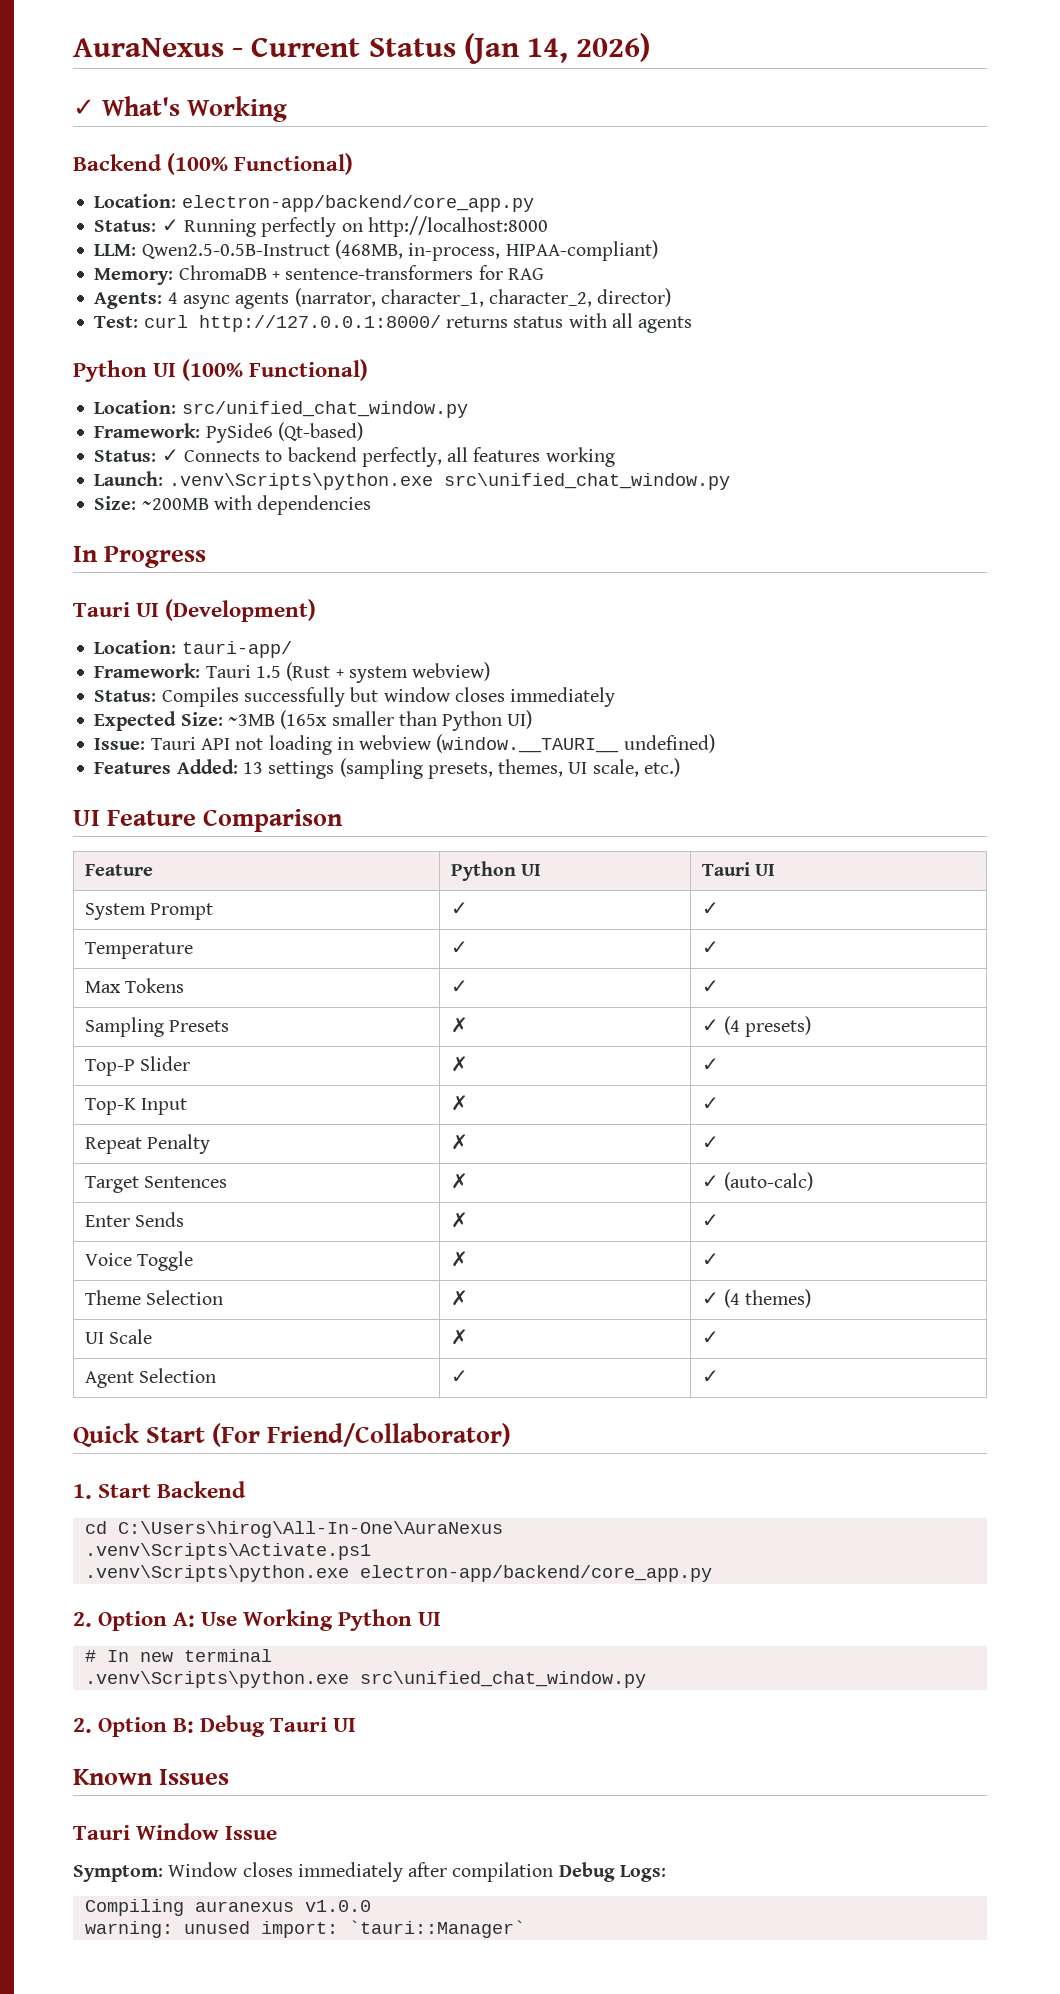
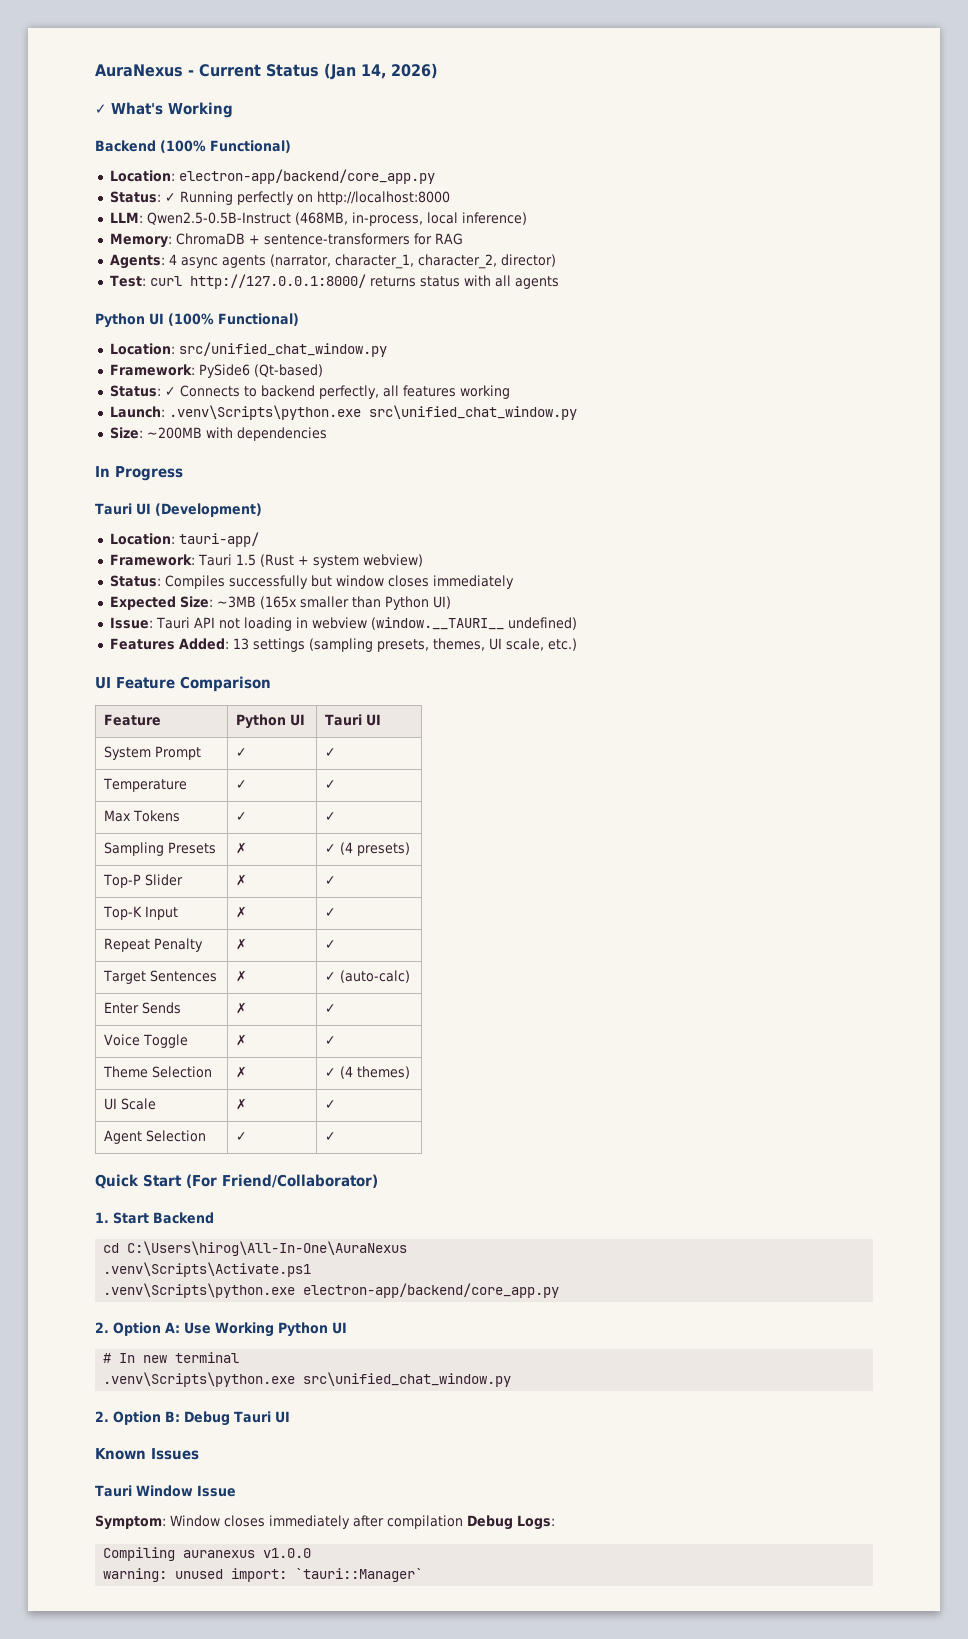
[505,240,658,261] HIPAA-compliant) -> [426,212,527,225] local inference)

